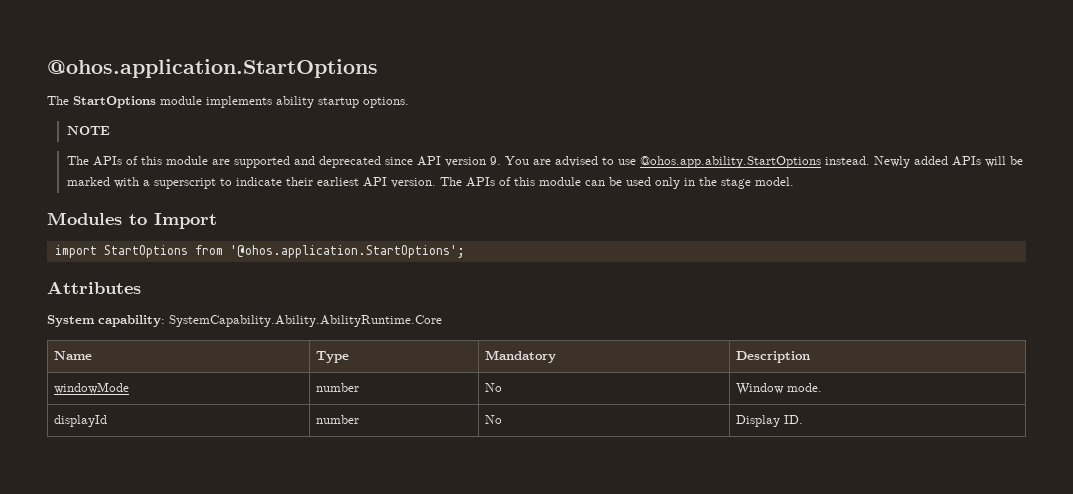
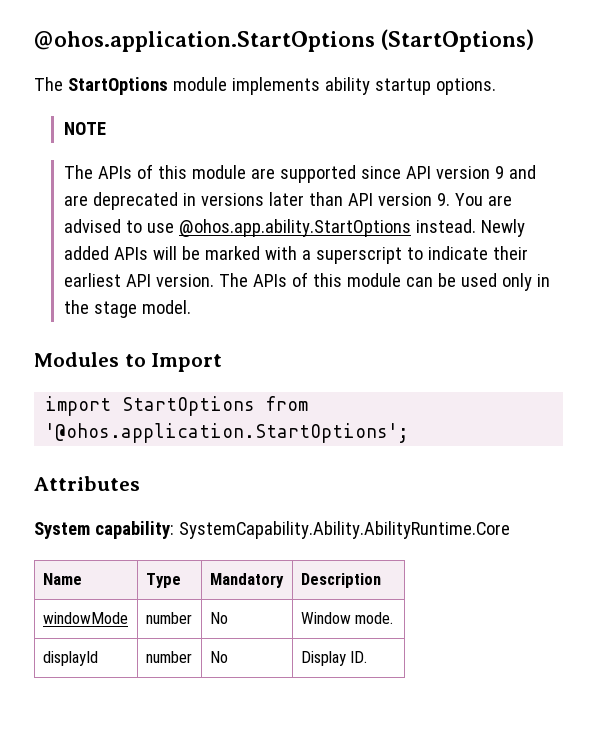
(378, 68) none -> [381,29,534,52] (StartOptions)
[293,156,413,168] and deprecated since -> [361,165,537,179] [64,192,344,210] since API version 9 and are deprecated in versions later than

